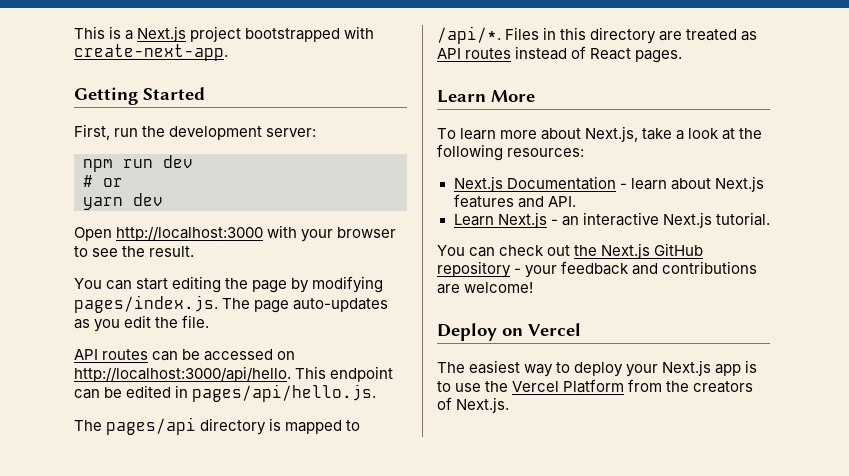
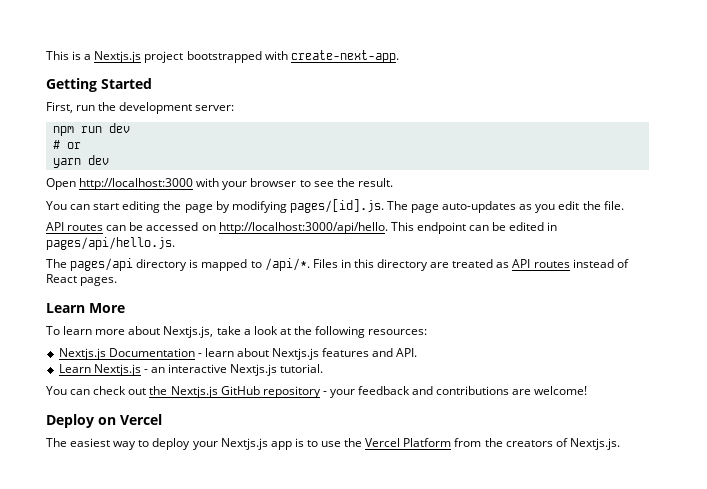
[137,26,187,42] Next.js -> [94,51,142,63] Nextjs.js
[74,295,218,313] pages/index.js. -> [289,199,384,213] pages/[id].js.
[585,126,639,142] Next.js, -> [163,326,214,338] Nextjs.js,
[453,176,503,192] Next.js -> [58,348,106,360] Nextjs.js
[714,176,764,192] Next.js -> [272,348,320,360] Nextjs.js
[497,212,547,228] Next.js -> [93,364,141,376] Nextjs.js
[662,212,712,228] Next.js -> [230,364,278,376] Nextjs.js
[601,243,651,259] Next.js -> [170,386,218,398] Nextjs.js
[662,360,712,376] Next.js -> [220,438,268,450] Nextjs.js
[456,397,510,413] Next.js. -> [569,438,620,450] Nextjs.js.

